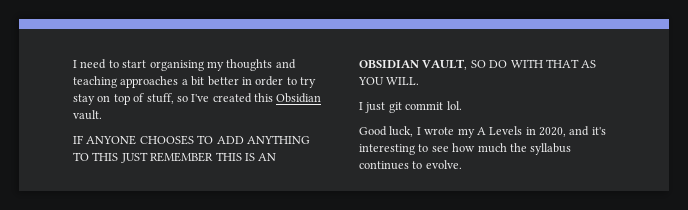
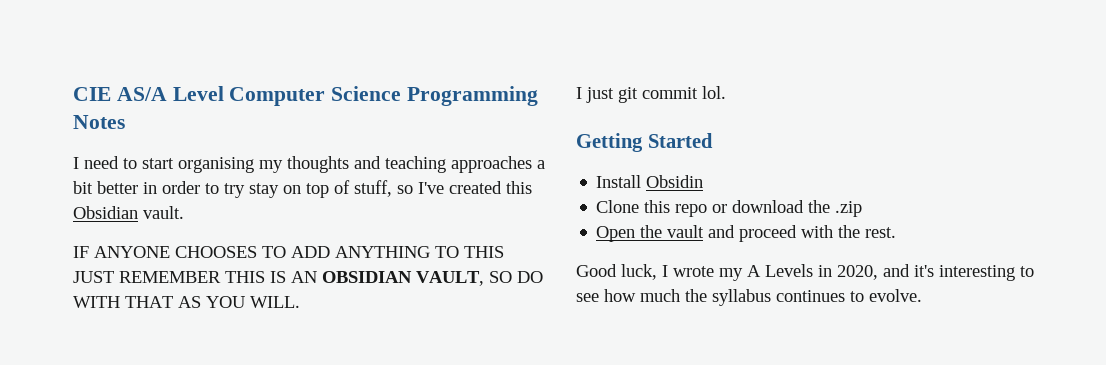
(73, 64) none -> [73,86,539,106] [73,115,125,129] CIE AS/A Level Computer Science Programming Notes //
(462, 105) none -> [576,133,713,152] [596,175,704,188] [596,200,863,217] [596,225,897,242] // Getting Started // Install Obsidin // Clone this repo or download the .zip // Open the vault and proceed with the rest.

